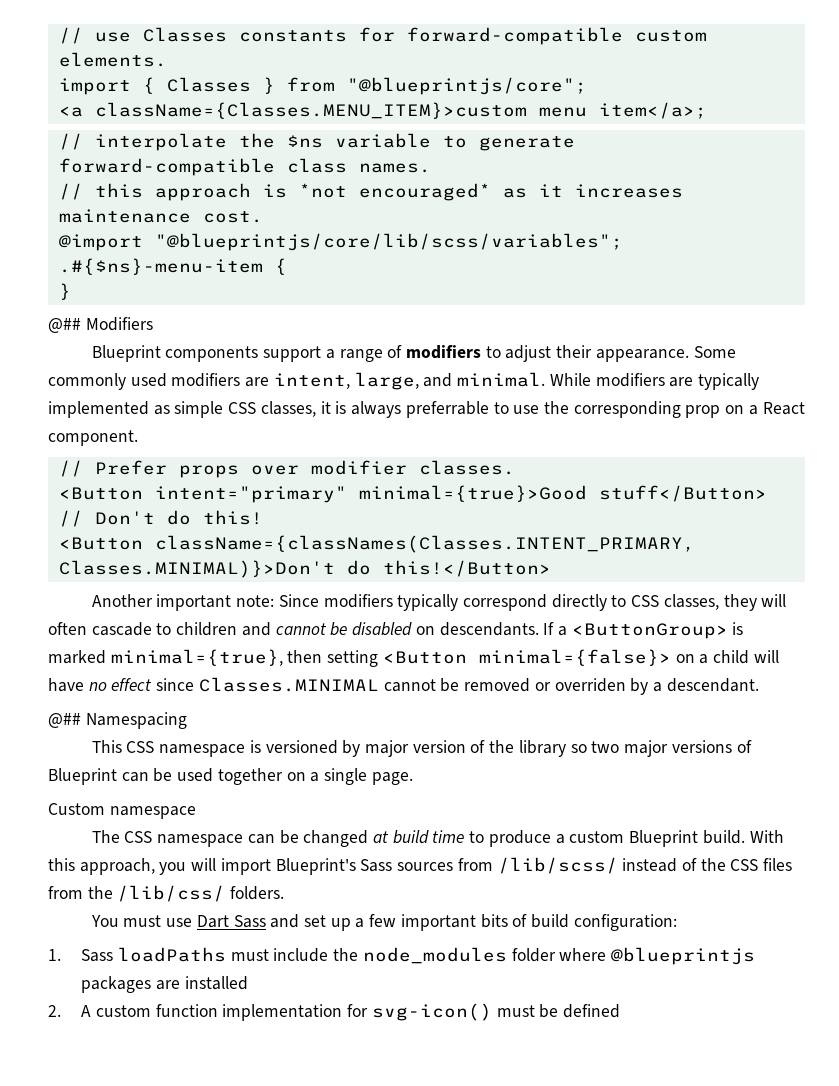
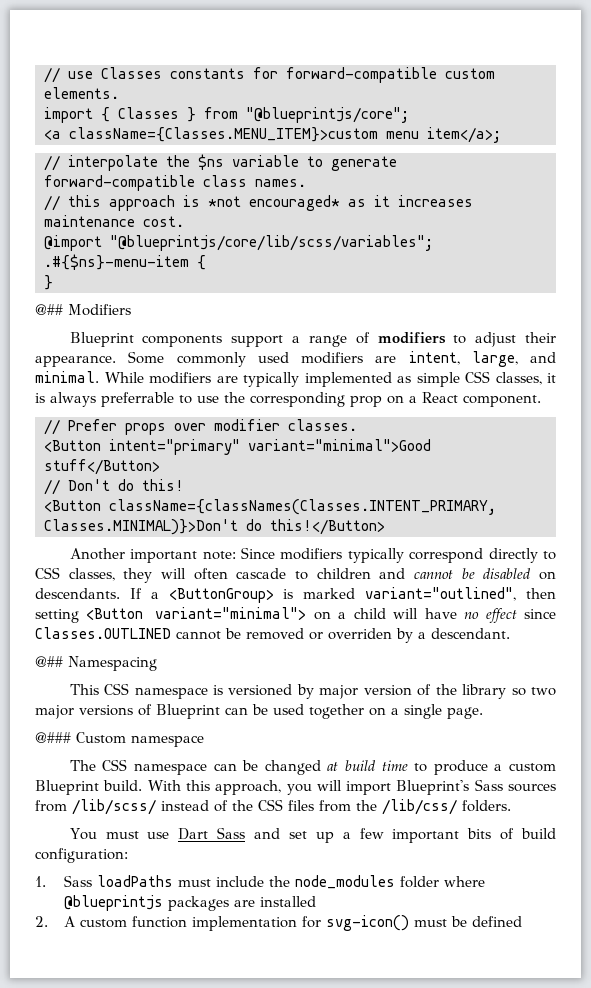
[358,485,587,502] minimal={true}>Good -> [248,439,431,452] variant="minimal">Good
[110,649,283,666] minimal={true}, -> [365,587,517,601] variant="outlined",
[478,649,671,666] minimal={false}> -> [155,607,307,620] variant="minimal">
[198,677,379,692] Classes.MINIMAL -> [35,627,171,639] Classes.OUTLINED
(413, 778) none -> [35,732,71,743] @###

